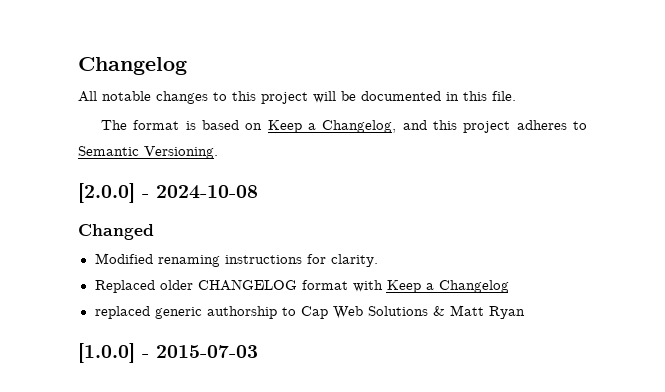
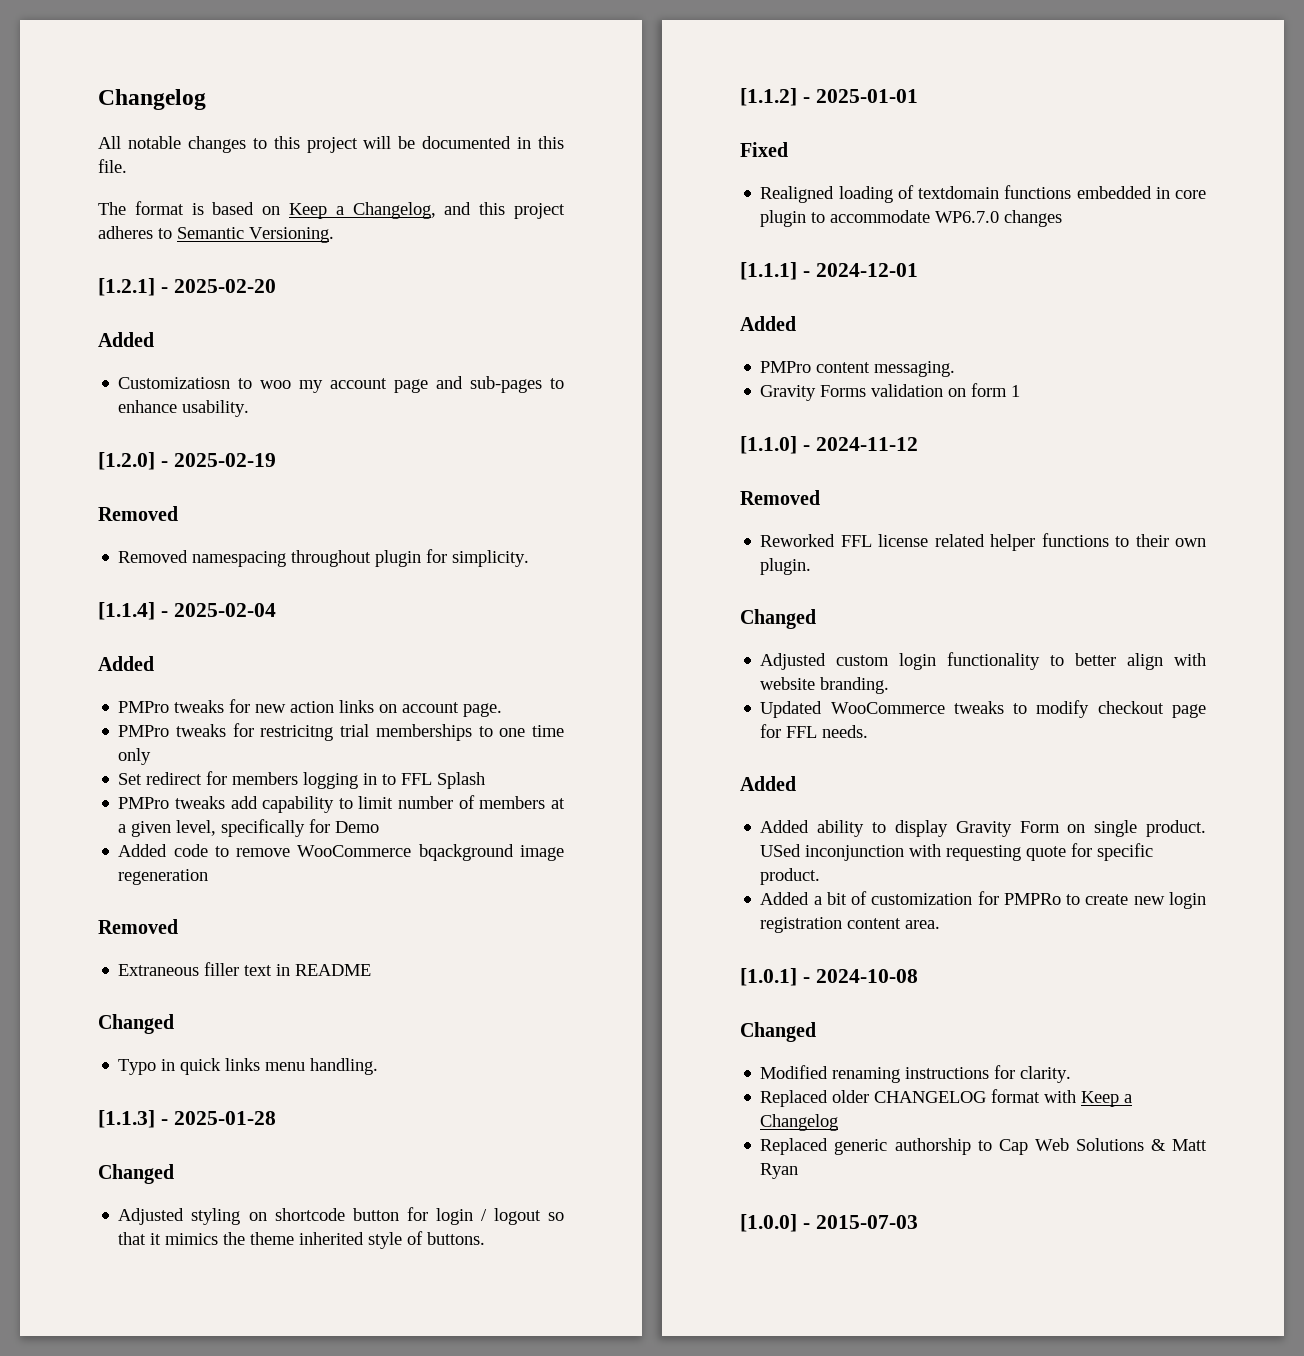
[78,183,135,203] [2.0.0] -> [98,278,276,296] [98,332,154,347] [118,376,564,393] [118,400,250,417] [98,452,276,470] [98,506,178,521] [118,549,530,567] [98,602,276,620] [98,656,154,671] [118,699,503,717] [118,723,564,741] [118,748,152,765] [118,771,486,789] [118,795,565,813] [118,819,380,837] [118,844,564,861] [118,869,209,885] [98,919,178,934] [118,962,372,976] [98,1014,174,1034] [118,1058,379,1075] [98,1110,276,1128] [98,1164,174,1184] [118,1207,564,1225] [118,1231,486,1249] [740,88,918,106] [740,142,788,157] [760,185,1206,203] [760,210,1063,227] [740,262,918,280] [740,316,796,331] [760,361,956,377] [760,383,1021,401] [740,436,918,454] [740,490,820,505] [760,533,1206,551] [760,558,812,575] [740,609,816,629] [760,652,1206,670] [760,677,890,694] [760,700,1206,718] [760,724,869,738] [740,776,796,791] [760,820,1206,837] [760,843,1154,861] [760,868,821,885] [760,891,1206,909] [760,917,941,933] [740,968,797,986] [1.2.1] - 2025-02-20 // Added // Customizatiosn to woo my account page and sub-pages to enhance usability. // [1.2.0] - 2025-02-19 // Removed // Removed namespacing throughout plugin for simplicity. // [1.1.4] - 2025-02-04 // Added // PMPro tweaks for new action links on account page. // PMPro tweaks for restricitng trial memberships to one time only // Set redirect for members logging in to FFL Splash // PMPro tweaks add capability to limit number of members at a given level, specifically for Demo // Added code to remove WooCommerce bqackground image regeneration // Removed // Extraneous filler text in README // Changed // Typo in quick links menu handling. // [1.1.3] - 2025-01-28 // Changed // Adjusted styling on shortcode button for login / logout so that it mimics the theme inherited style of buttons. // [1.1.2] - 2025-01-01 // Fixed // Realigned loading of textdomain functions embedded in core plugin to accommodate WP6.7.0 changes // [1.1.1] - 2024-12-01 // Added // PMPro content messaging. // Gravity Forms validation on form 1 // [1.1.0] - 2024-11-12 // Removed // Reworked FFL license related helper functions to their own plugin. // Changed // Adjusted custom login functionality to better align with website branding. // Updated WooCommerce tweaks to modify checkout page for FFL needs. // Added // Added ability to display Gravity Form on single product. USed inconjunction with requesting quote for specific product. // Added a bit of customization for PMPRo to create new login registration content area. // [1.0.1]
[94,306,150,319] replaced -> [760,1138,829,1155] Replaced

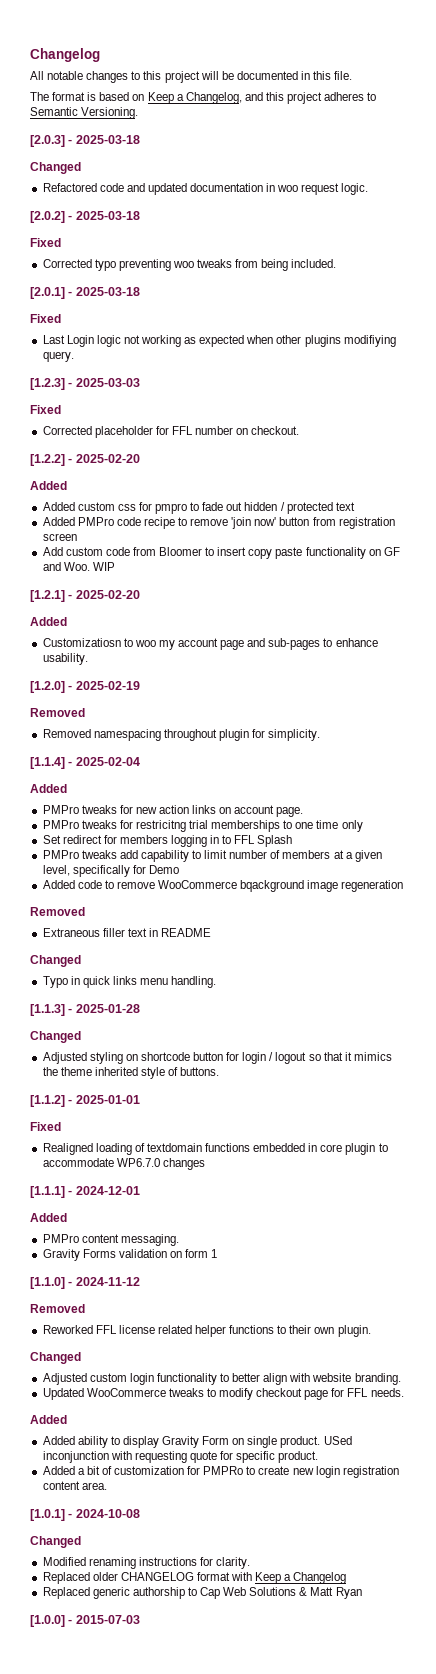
(334, 235) none -> [30,135,140,147] [30,162,81,174] [42,183,369,195] [30,211,140,223] [30,238,61,247] [42,259,337,271] [30,287,140,299] [30,314,61,323] [42,335,396,347] [42,351,74,362] [30,378,140,390] [30,405,61,414] [42,426,300,438] [30,454,140,466] [30,481,67,490] [42,502,355,514] [42,517,395,529] [42,533,77,541] [42,547,400,559] [42,562,115,571] // [2.0.3] - 2025-03-18 // Changed // Refactored code and updated documentation in woo request logic. // [2.0.2] - 2025-03-18 // Fixed // Corrected typo preventing woo tweaks from being included. // [2.0.1] - 2025-03-18 // Fixed // Last Login logic not working as expected when other plugins modifiying query. // [1.2.3] - 2025-03-03 // Fixed // Corrected placeholder for FFL number on checkout. // [1.2.2] - 2025-02-20 // Added // Added custom css for pmpro to fade out hidden / protected text // Added PMPro code recipe to remove 'join now' button from registration screen // Add custom code from Bloomer to insert copy paste functionality on GF and Woo. WIP

